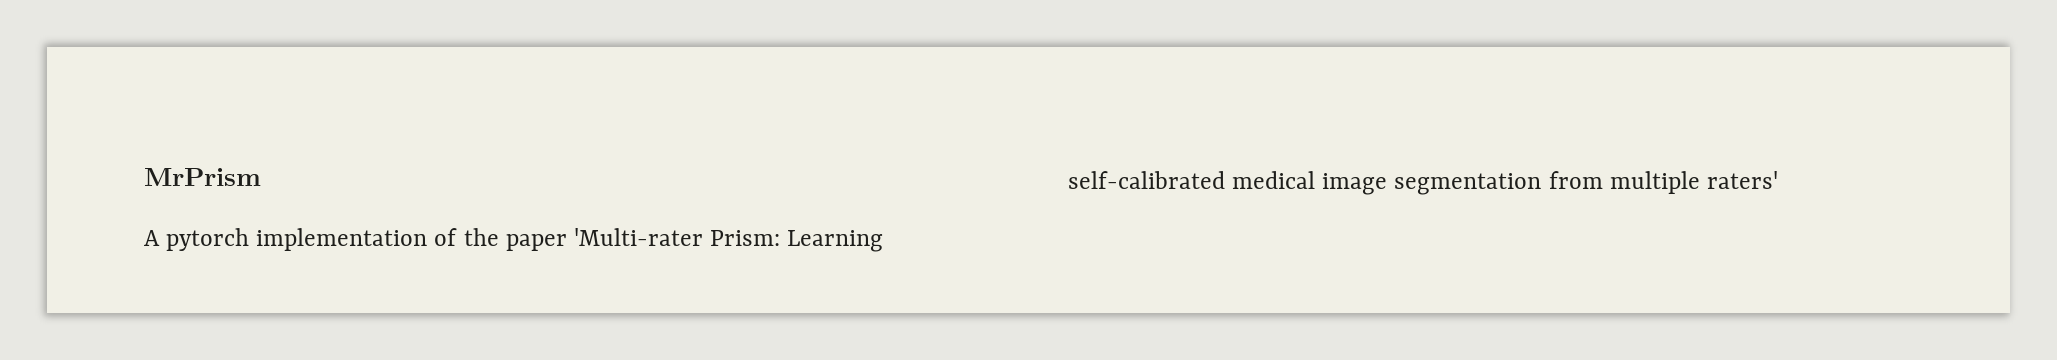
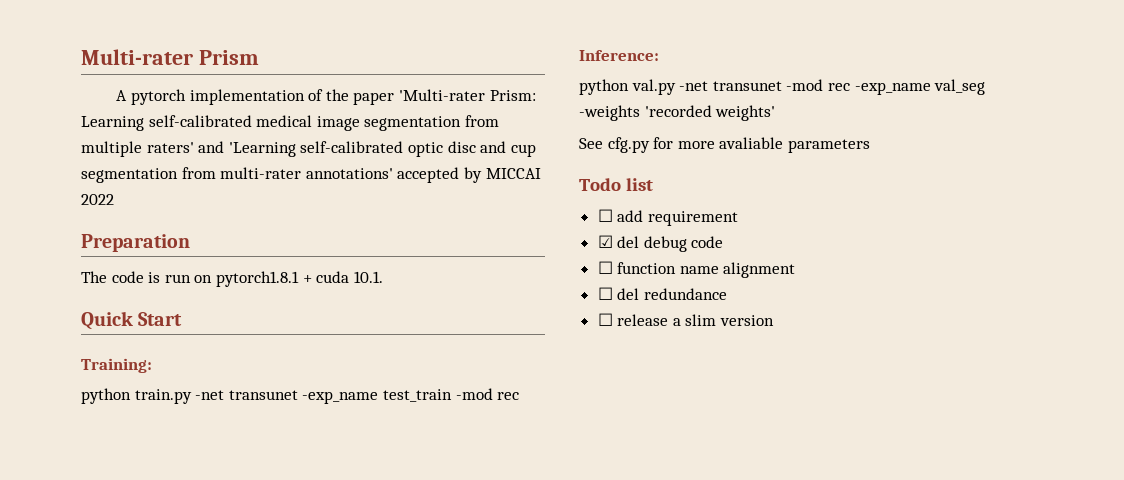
[144,168,261,186] MrPrism -> [81,49,259,65] Multi-rater Prism
(1778, 180) none -> [198,141,536,157] [81,167,541,183] [81,194,114,205] [81,234,190,252] [81,271,383,287] [81,311,183,330] [81,358,152,373] [81,388,520,404] [579,50,659,61] [579,79,986,95] [579,105,776,121] [579,137,870,153] [579,178,653,191] [597,209,738,226] [597,235,724,252] [597,261,796,278] [597,287,727,300] [597,313,775,326] and 'Learning self-calibrated optic disc and cup segmentation from multi-rater annotations' accepted by MICCAI 2022 // Preparation // The code is run on pytorch1.8.1 + cuda 10.1. // Quick Start // Training: // python train.py -net transunet -exp_name test_train -mod rec // Inference: // python val.py -net transunet -mod rec -exp_name val_seg -weights 'recorded weights' // See cfg.py for more avaliable parameters // Todo list // ☐ add requirement // ☑ del debug code // ☐ function name alignment // ☐ del redundance // ☐ release a slim version

